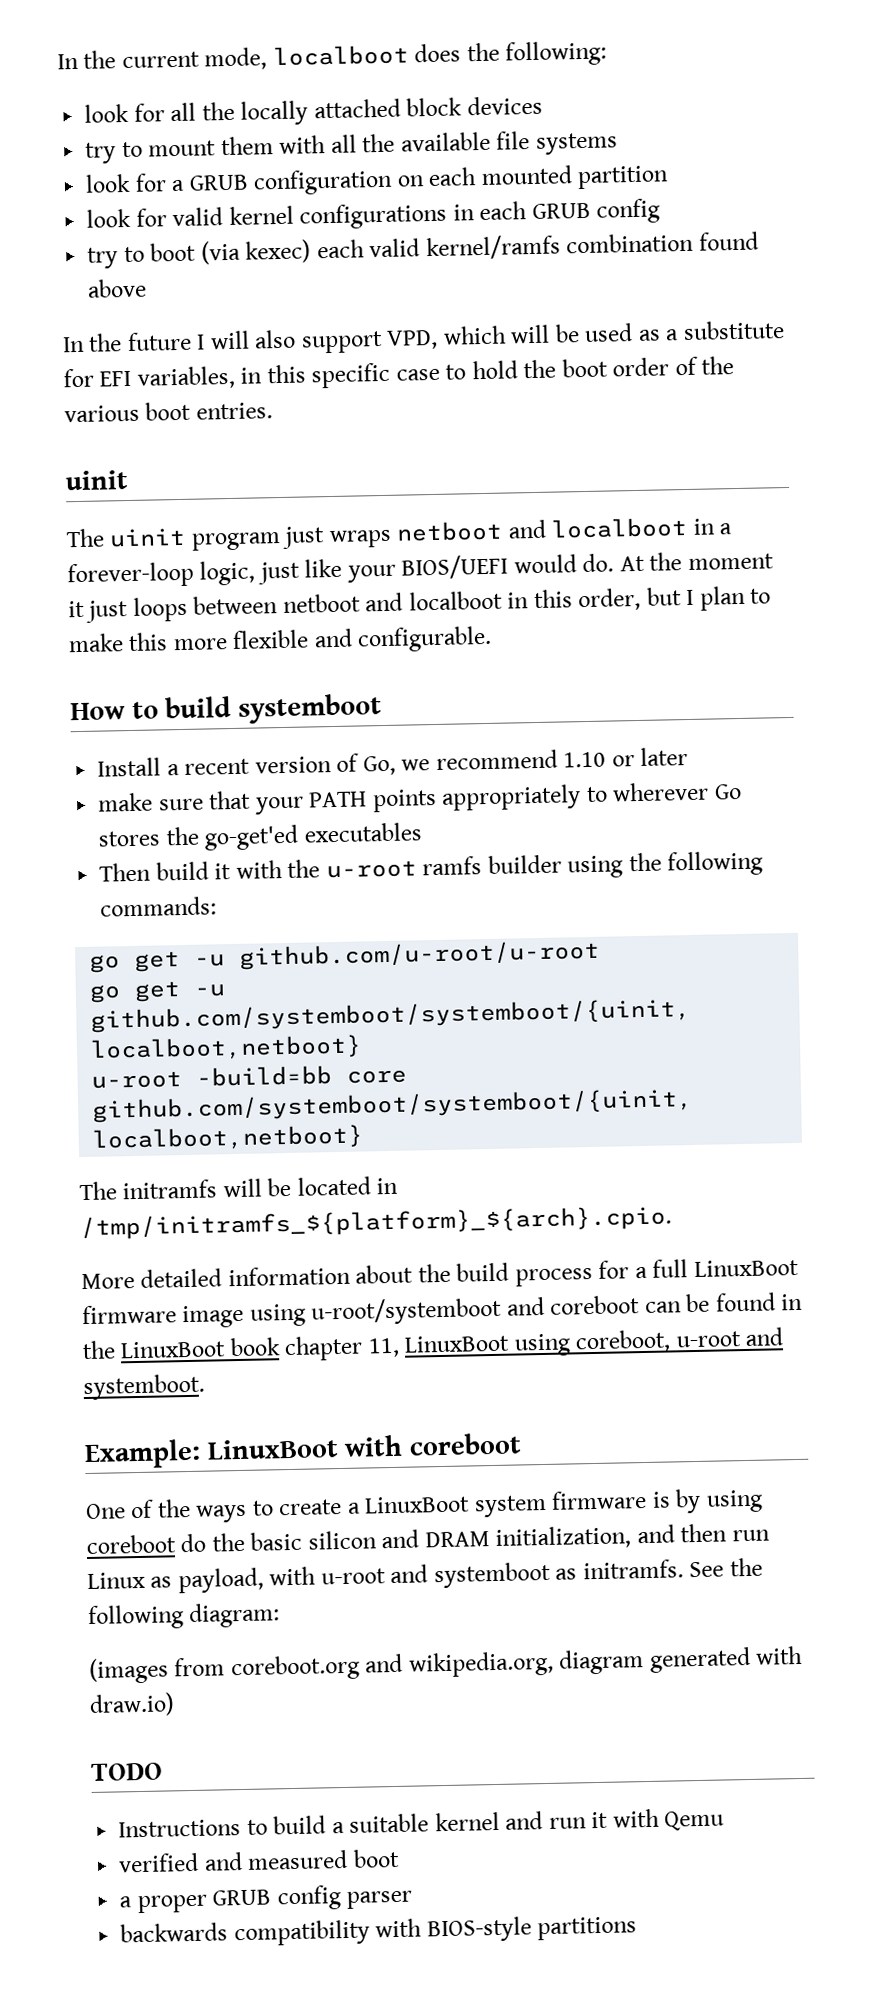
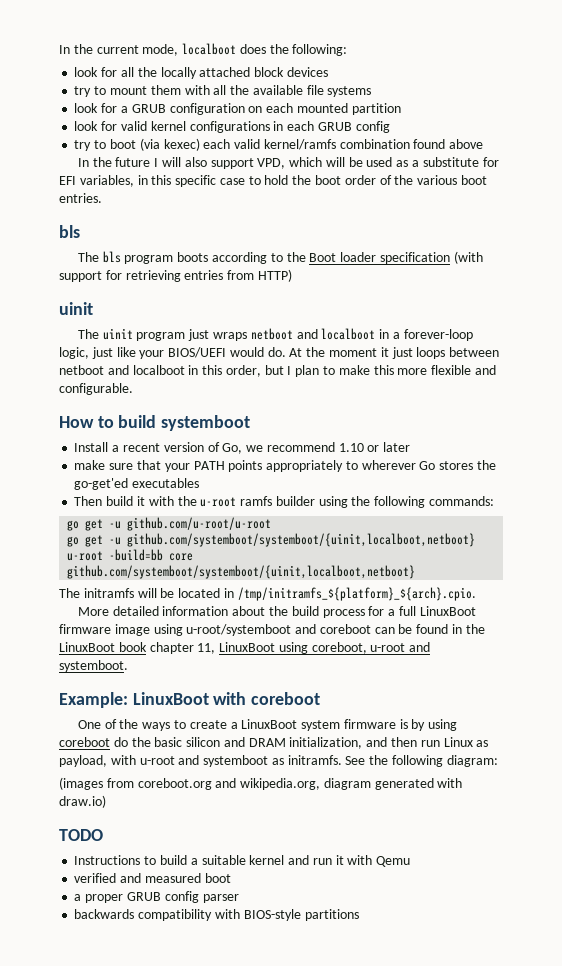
(273, 411) none -> [59,225,80,238] [77,251,483,264] [59,269,292,282] // bls // The bls program boots according to the Boot loader specification (with support for retrieving entries from HTTP)

